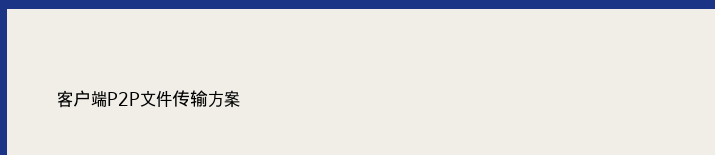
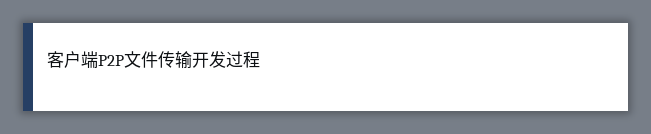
[208,90,240,108] 方案 -> [192,51,260,68] 开发过程

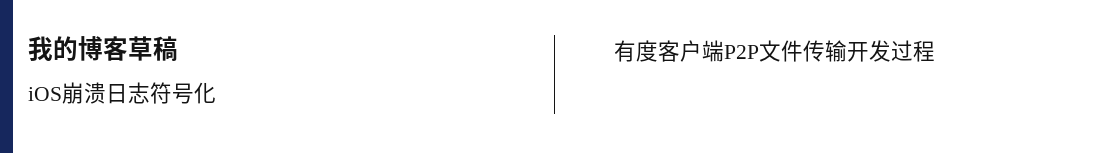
(47, 59) none -> [28,36,178,61] [28,82,216,104] [613,40,658,62] 我的博客草稿 // iOS崩溃日志符号化 // 有度

